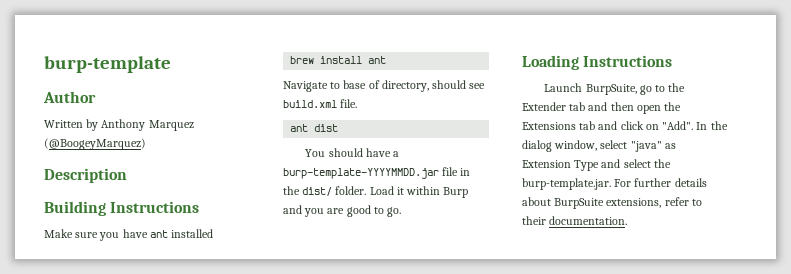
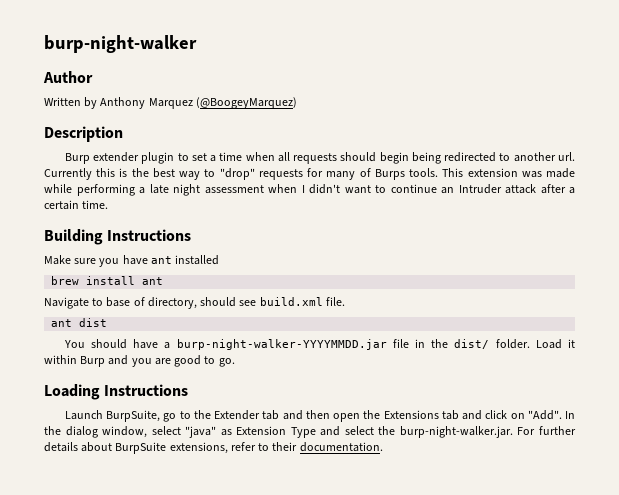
[44,56,171,73] burp-template -> [44,35,197,53] burp-night-walker
(127, 175) none -> [64,152,575,164] [44,168,575,180] [44,184,575,196] [44,200,109,210] // Burp extender plugin to set a time when all requests should begin being redirected to another url. Currently this is the best way to "drop" requests for many of Burps tools. This extension was made while performing a late night assessment when I didn't want to continue an Intruder attack after a certain time.
[283,168,439,179] burp-template-YYYYMMDD.jar -> [176,339,387,350] burp-night-walker-YYYYMMDD.jar
[522,178,611,190] burp-template.jar. -> [399,426,513,438] burp-night-walker.jar.

